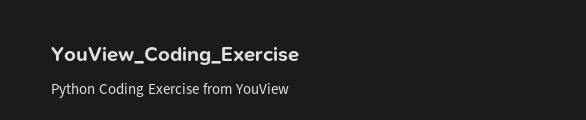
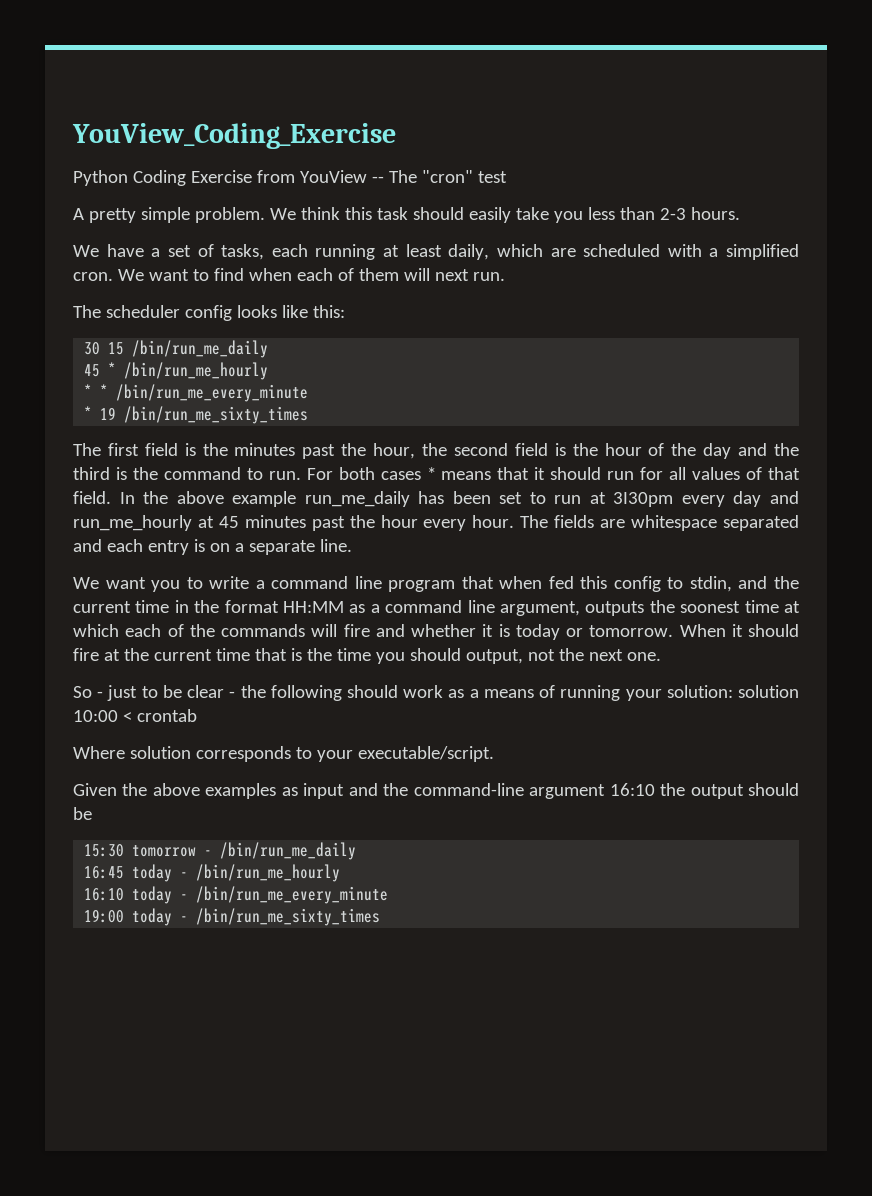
(290, 88) none -> [371,170,507,183] [73,207,740,223] [73,244,799,260] [73,268,505,281] [73,305,345,321] [84,340,269,358] [84,362,269,380] [84,384,309,402] [84,406,309,424] [73,443,800,459] [73,467,800,480] [73,491,799,507] [73,515,799,531] [73,539,352,555] [73,576,799,592] [73,600,800,616] [73,624,799,640] [73,648,661,664] [73,685,799,701] [73,709,197,722] [73,746,494,762] [73,783,799,799] [73,807,92,820] [84,842,357,860] [84,864,341,882] [84,886,389,904] [84,908,381,926] -- The "cron" test // A pretty simple problem. We think this task should easily take you less than 2-3 hours. // We have a set of tasks, each running at least daily, which are scheduled with a simplified cron. We want to find when each of them will next run. // The scheduler config looks like this: // 30 15 /bin/run_me_daily // 45 * /bin/run_me_hourly // * * /bin/run_me_every_minute // * 19 /bin/run_me_sixty_times // The first field is the minutes past the hour, the second field is the hour of the day and the third is the command to run. For both cases * means that it should run for all values of that field. In the above example run_me_daily has been set to run at 3I30pm every day and run_me_hourly at 45 minutes past the hour every hour. The fields are whitespace separated and each entry is on a separate line. // We want you to write a command line program that when fed this config to stdin, and the current time in the format HH:MM as a command line argument, outputs the soonest time at which each of the commands will fire and whether it is today or tomorrow. When it should fire at the current time that is the time you should output, not the next one. // So - just to be clear - the following should work as a means of running your solution: solution 10:00 < crontab // Where solution corresponds to your executable/script. // Given the above examples as input and the command-line argument 16:10 the output should be // 15:30 tomorrow - /bin/run_me_daily // 16:45 today - /bin/run_me_hourly // 16:10 today - /bin/run_me_every_minute // 19:00 today - /bin/run_me_sixty_times

